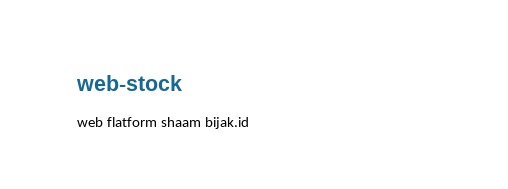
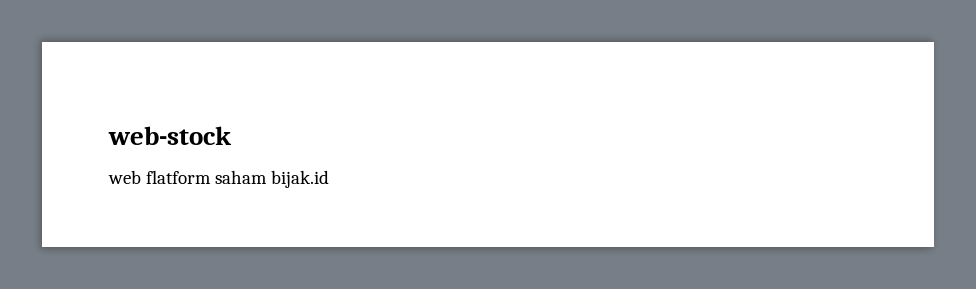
[160,117,201,127] shaam -> [215,170,268,184] saham

